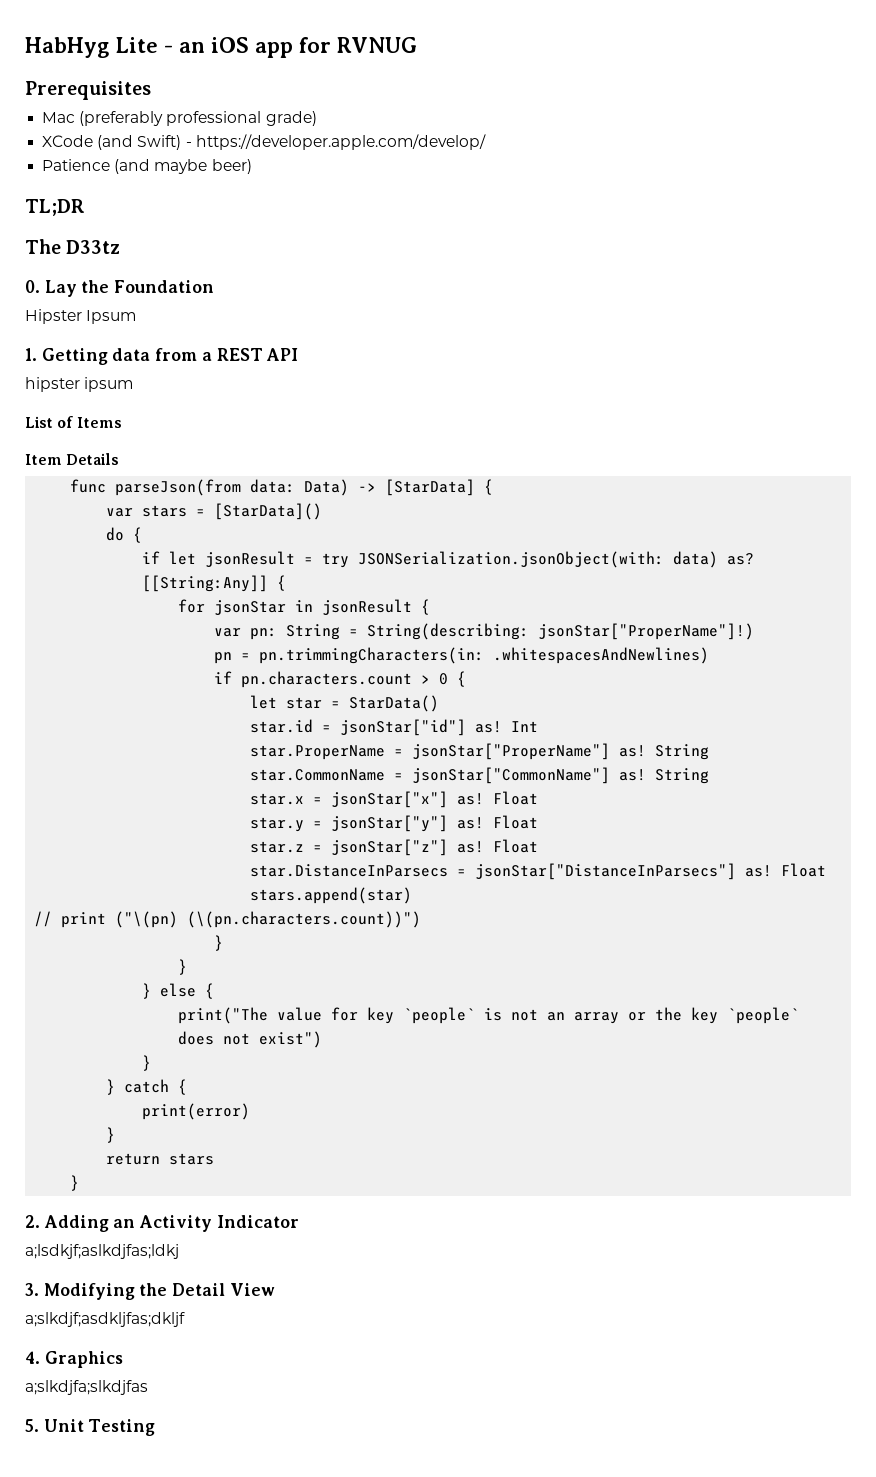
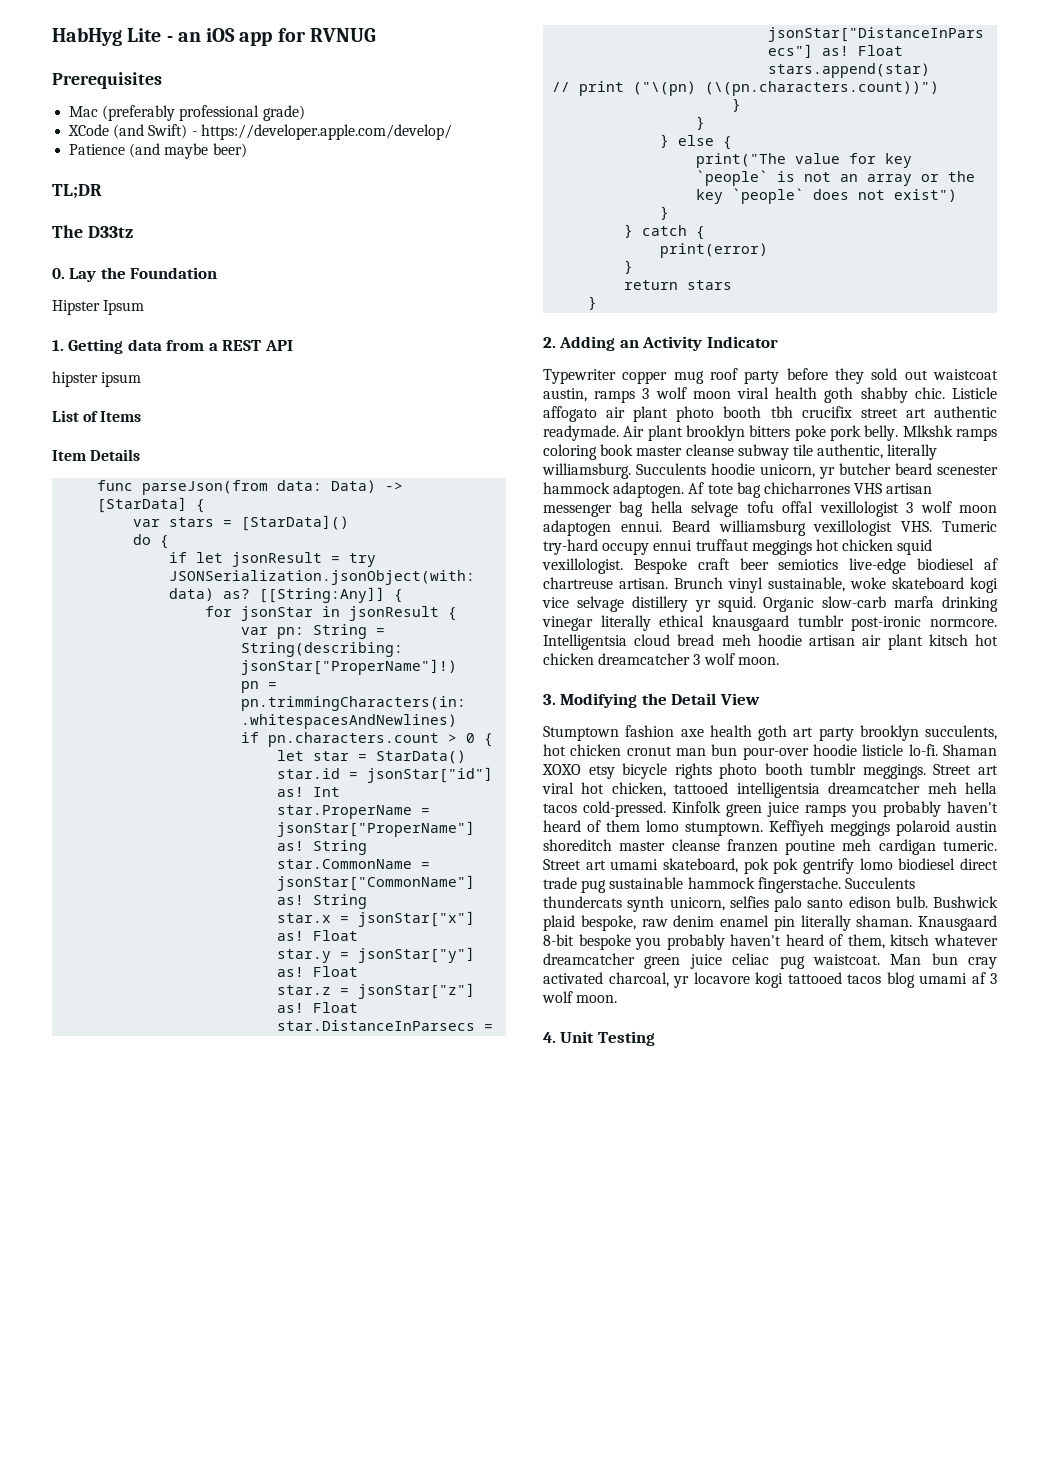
[25,1244,179,1259] a;lsdkjf;aslkdjfas;ldkj -> [543,368,998,384] [543,387,997,403] [543,406,997,422] [543,425,997,441] [543,444,938,460] [542,463,998,479] [543,482,933,498] [543,501,997,517] [543,520,997,536] [543,539,933,555] [542,558,998,574] [543,577,998,593] [542,596,998,612] [542,615,997,631] [543,634,998,650] [543,653,779,665] Typewriter copper mug roof party before they sold out waistcoat austin, ramps 3 wolf moon viral health goth shabby chic. Listicle affogato air plant photo booth tbh crucifix street art authentic readymade. Air plant brooklyn bitters poke pork belly. Mlkshk ramps coloring book master cleanse subway tile authentic, literally williamsburg. Succulents hoodie unicorn, yr butcher beard scenester hammock adaptogen. Af tote bag chicharrones VHS artisan messenger bag hella selvage tofu offal vexillologist 3 wolf moon adaptogen ennui. Beard williamsburg vexillologist VHS. Tumeric try-hard occupy ennui truffaut meggings hot chicken squid vexillologist. Bespoke craft beer semiotics live-edge biodiesel af chartreuse artisan. Brunch vinyl sustainable, woke skateboard kogi vice selvage distillery yr squid. Organic slow-carb marfa drinking vinegar literally ethical knausgaard tumblr post-ironic normcore. Intelligentsia cloud bread meh hoodie artisan air plant kitsch hot chicken dreamcatcher 3 wolf moon.
[25,1312,185,1327] [25,1351,123,1368] [25,1380,148,1395] [25,1419,39,1432] a;slkdjf;asdkljfas;dkljf // 4. Graphics // a;slkdjfa;slkdjfas // 5. -> [543,725,997,741] [543,744,997,760] [542,763,998,779] [542,782,997,798] [543,801,998,817] [543,820,997,836] [543,839,997,855] [543,858,998,874] [543,877,915,893] [543,896,998,912] [543,915,997,931] [543,934,998,950] [543,953,997,969] [543,972,997,988] [542,991,618,1003] [543,1032,556,1043] Stumptown fashion axe health goth art party brooklyn succulents, hot chicken cronut man bun pour-over hoodie listicle lo-fi. Shaman XOXO etsy bicycle rights photo booth tumblr meggings. Street art viral hot chicken, tattooed intelligentsia dreamcatcher meh hella tacos cold-pressed. Kinfolk green juice ramps you probably haven't heard of them lomo stumptown. Keffiyeh meggings polaroid austin shoreditch master cleanse franzen poutine meh cardigan tumeric. Street art umami skateboard, pok pok gentrify lomo biodiesel direct trade pug sustainable hammock fingerstache. Succulents thundercats synth unicorn, selfies palo santo edison bulb. Bushwick plaid bespoke, raw denim enamel pin literally shaman. Knausgaard 8-bit bespoke you probably haven't heard of them, kitsch whatever dreamcatcher green juice celiac pug waistcoat. Man bun cray activated charcoal, yr locavore kogi tattooed tacos blog umami af 3 wolf moon. // 4.

